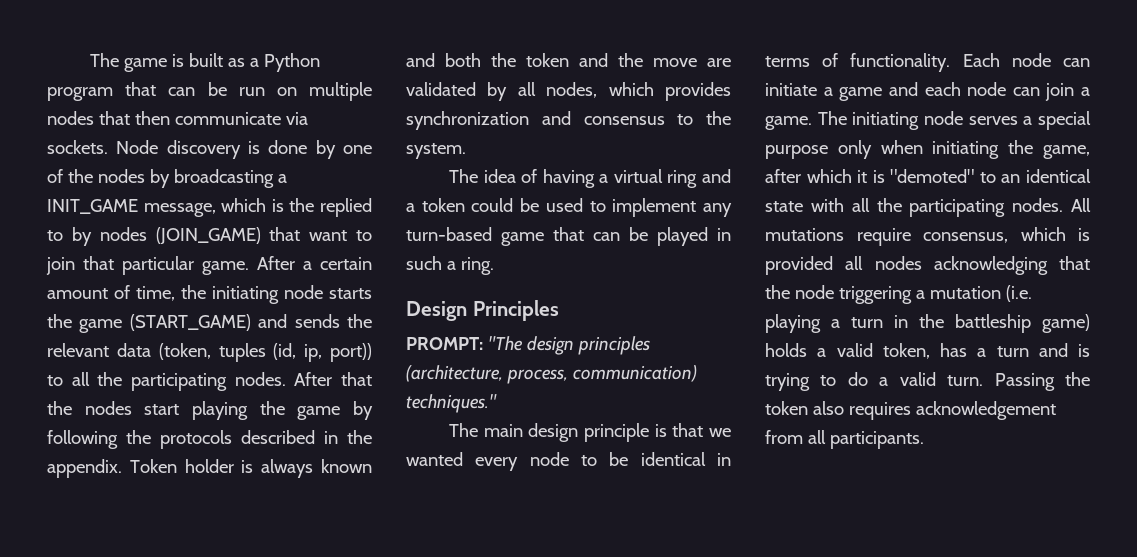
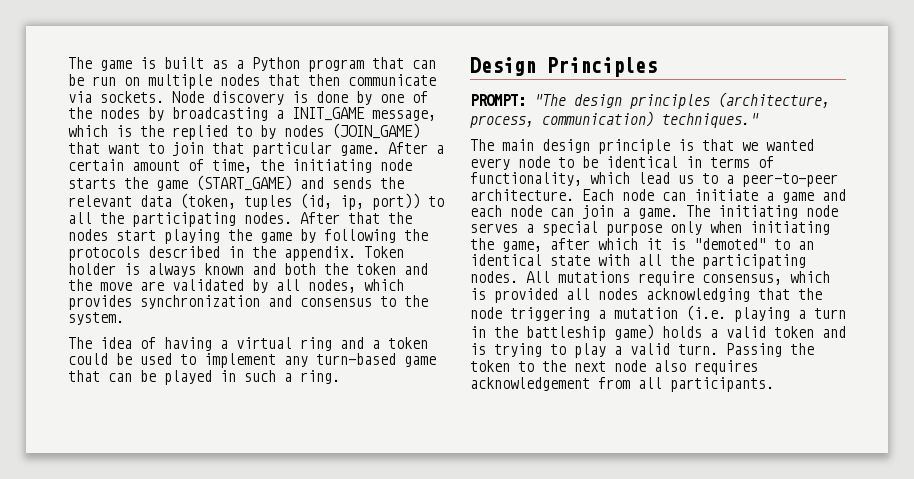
[850,53,951,72] functionality. -> [470,172,838,187] [470,189,574,201] functionality, which lead us to a peer-to-peer architecture.
[882,343,1029,359] token, has a turn -> [774,326,814,338] token
[847,372,868,386] do -> [574,343,606,358] play
(808, 408) none -> [518,360,646,372] to the next node

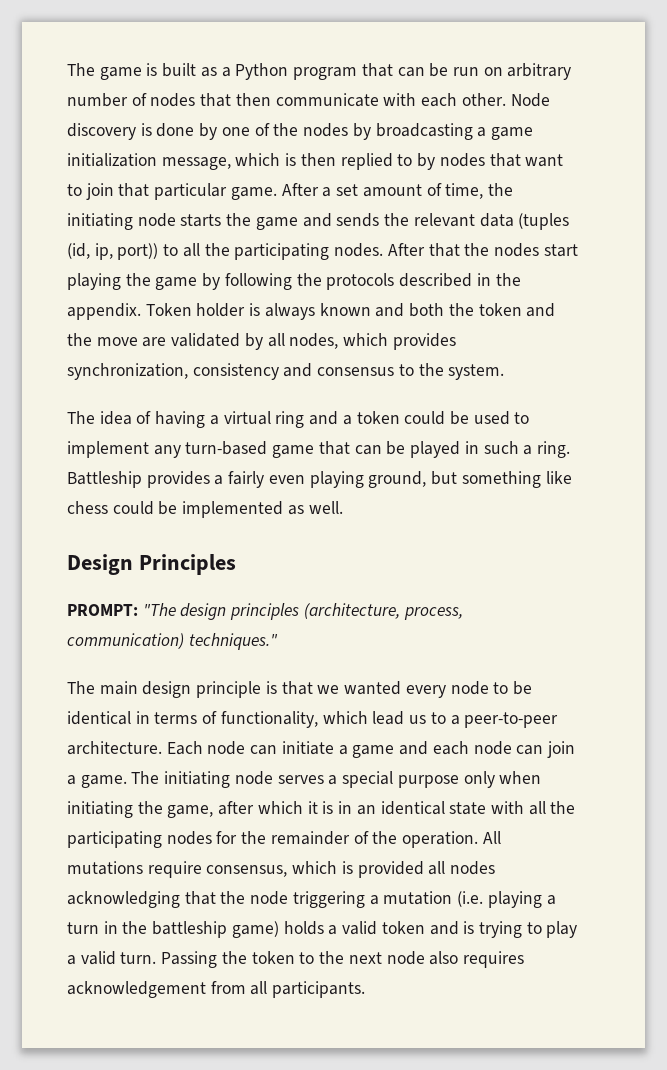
[148,74,212,89] multiple -> [507,63,572,80] [67,93,147,107] arbitrary number of
[68,91,164,103] via sockets. -> [383,93,506,107] with each other.
[292,107,365,121] INIT_GAME -> [490,127,533,140] [67,153,157,167] game initialization
[140,125,164,137] the -> [300,153,336,166] then
[332,123,420,139] (JOIN_GAME) -> (485, 160) none
[68,159,124,171] certain -> [336,184,359,196] set
[196,175,292,191] (START_GAME) -> (298, 223) none
[180,193,292,210] (token, tuples -> [518,213,570,230] (tuples
[140,295,260,309] synchronization -> [67,363,279,380] synchronization, consistency
(340, 377) none -> [67,471,572,488] [67,501,343,518] Battleship provides a fairly even playing ground, but something like chess could be implemented as well.
[694,238,790,250] "demoted" to -> [338,801,353,814] in
[470,271,518,283] nodes. -> [166,831,479,848] nodes for the remainder of the operation.

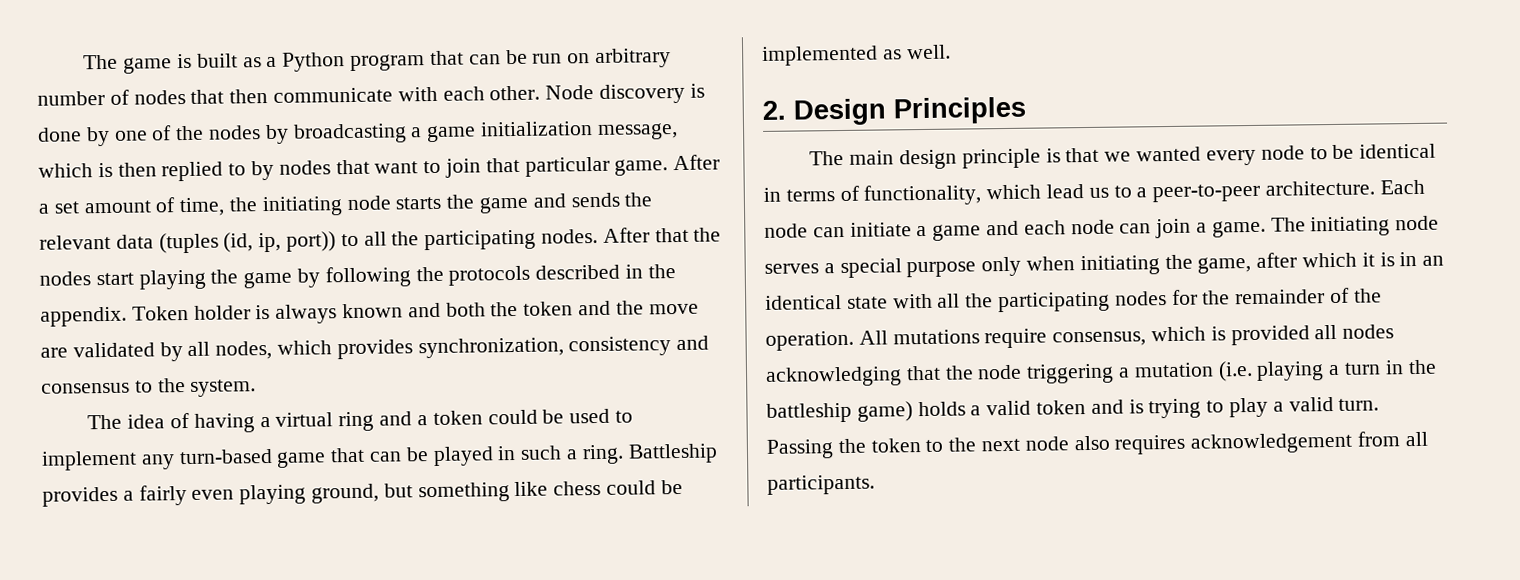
(343, 507) none -> [762,100,786,120] 2.
[67,603,463,620] [67,633,278,650] // PROMPT: "The design principles (architecture, process, communication) techniques." -> (1026, 110) none

